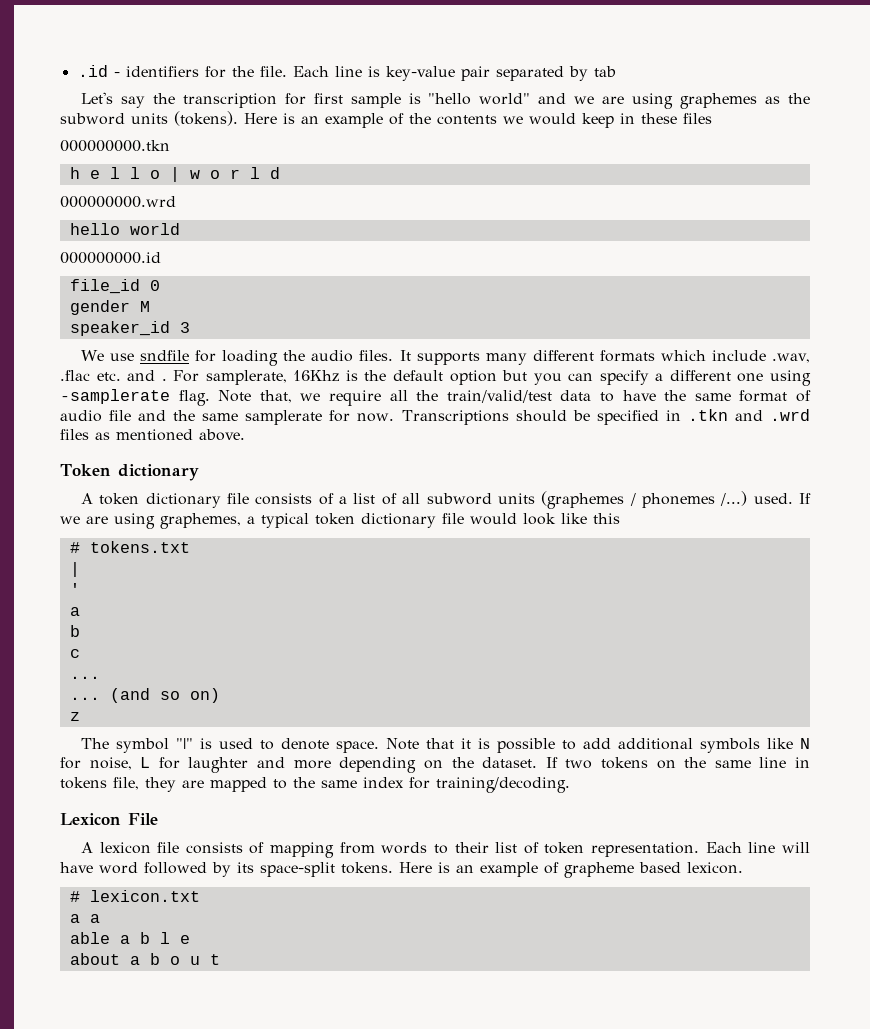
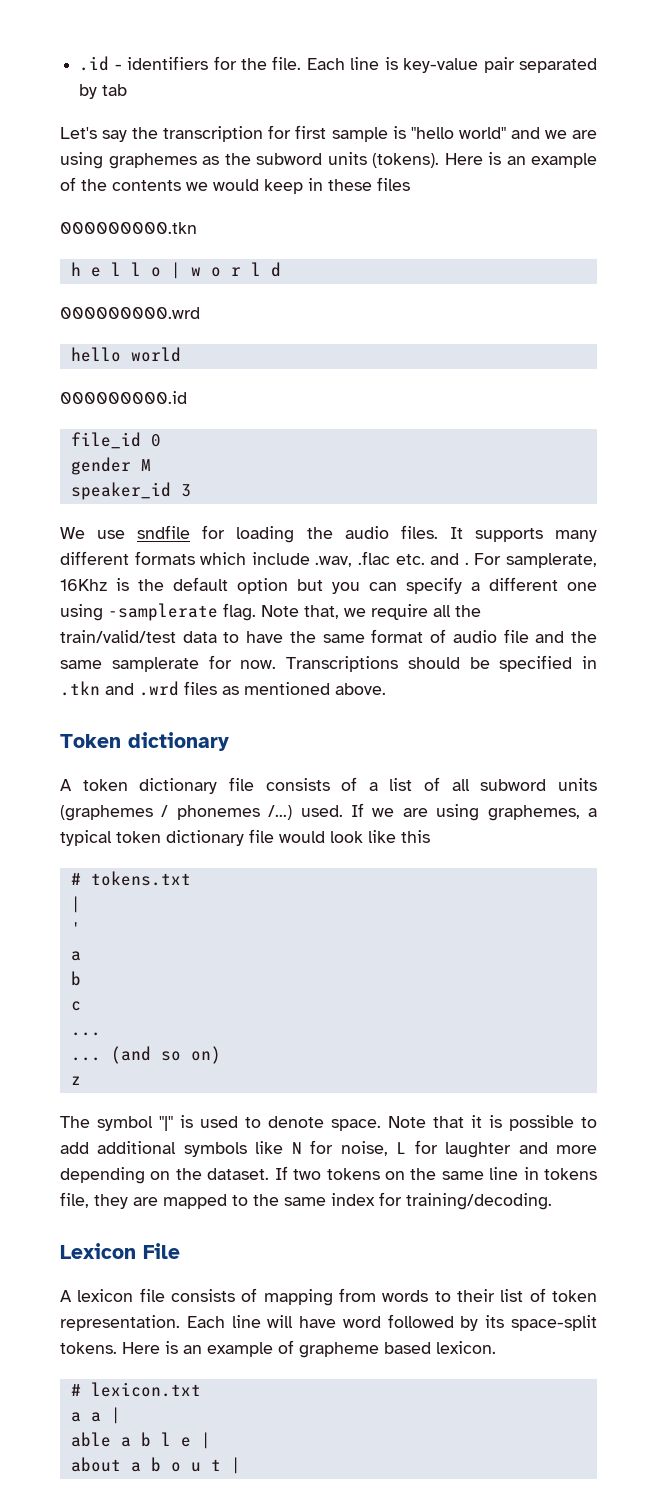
(100, 918) none -> [110,1407,121,1424] |
(190, 939) none -> [200,1432,211,1449] |
(220, 959) none -> [230,1457,241,1474] |

